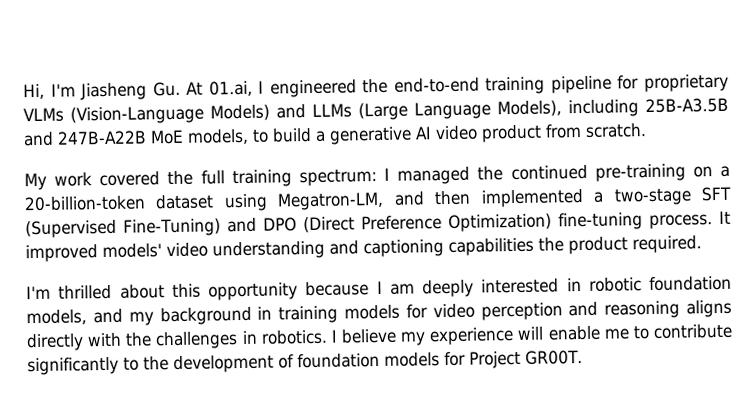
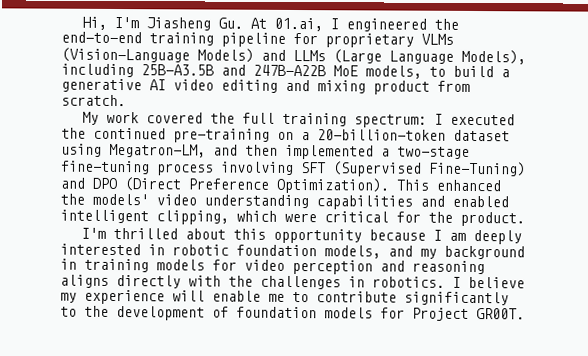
(478, 133) none -> [221,79,366,94] editing and mixing
[397,166,471,185] managed -> [450,113,516,126] executed
(692, 197) none -> [61,160,294,176] fine-tuning process involving
[447,210,732,232] [25,235,702,263] Optimization) fine-tuning process. It improved models' video understanding and captioning capabilities the product required. -> [276,177,501,194] [60,193,509,210] [60,209,525,227] Optimization). This enhanced the models' video understanding capabilities and enabled intelligent clipping, which were critical for the product.

